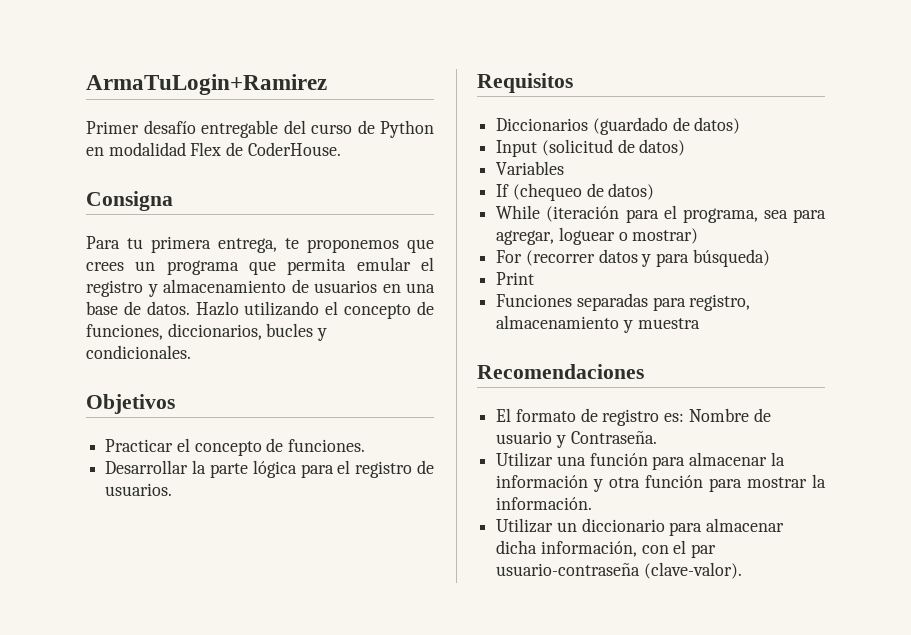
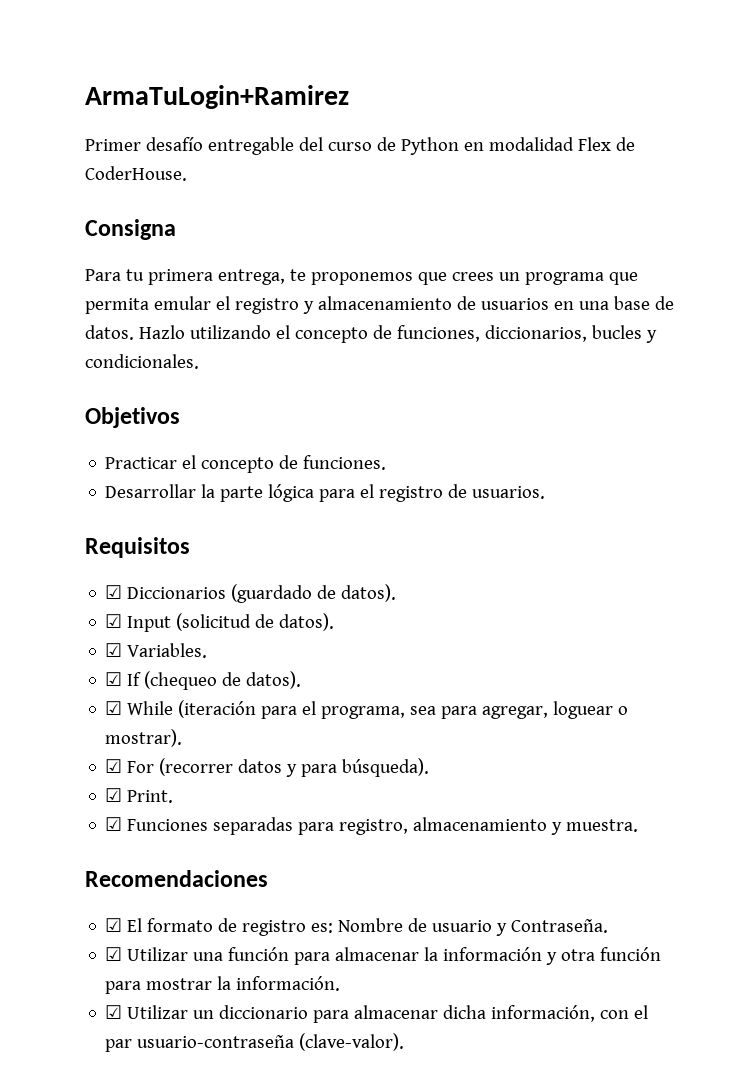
(573, 83) none -> [105,585,123,599] ☑
[694,117,741,134] datos) // -> [341,584,397,602] [105,614,123,628] datos). // ☑
[639,139,686,156] [496,161,565,175] datos) // Variables // -> [279,613,335,631] [105,643,208,658] [105,672,123,686] datos). // ☑ Variables. // ☑
[608,183,655,200] datos) // -> [246,671,302,689] [105,701,123,715] datos). // ☑
[632,228,699,244] mostrar) // -> [105,729,183,747] [105,759,123,773] mostrar). // ☑
[692,249,770,267] [496,272,535,285] búsqueda) // Print // -> [342,758,430,777] [105,788,174,803] [105,817,123,831] búsqueda). // ☑ Print. // ☑
[637,318,700,329] muestra -> [566,819,639,832] muestra.
(644, 371) none -> [105,918,123,932] ☑
(657, 437) none -> [105,947,123,961] ☑
(593, 503) none -> [105,1005,123,1019] ☑

